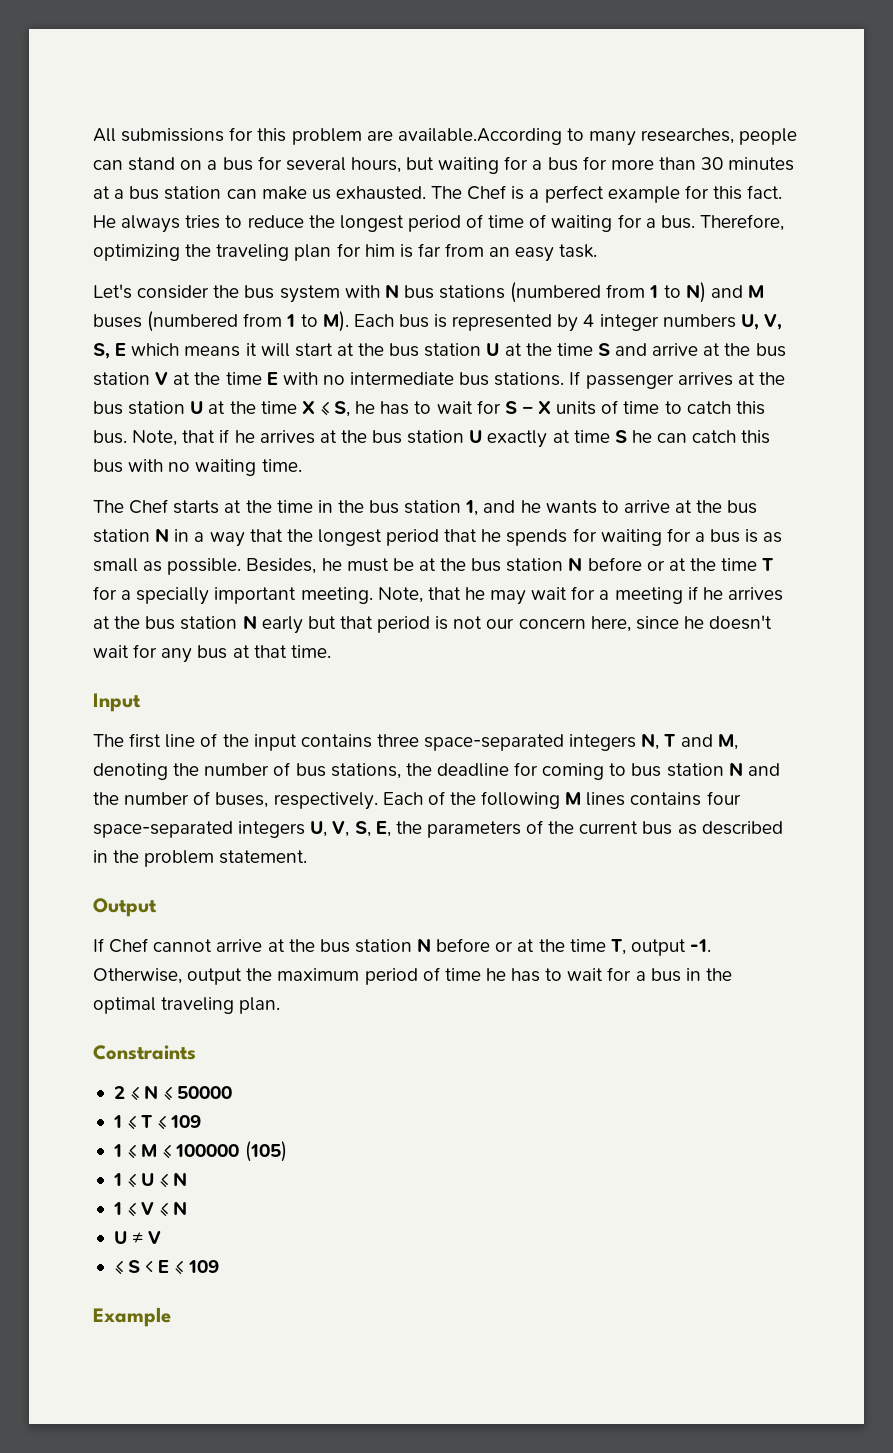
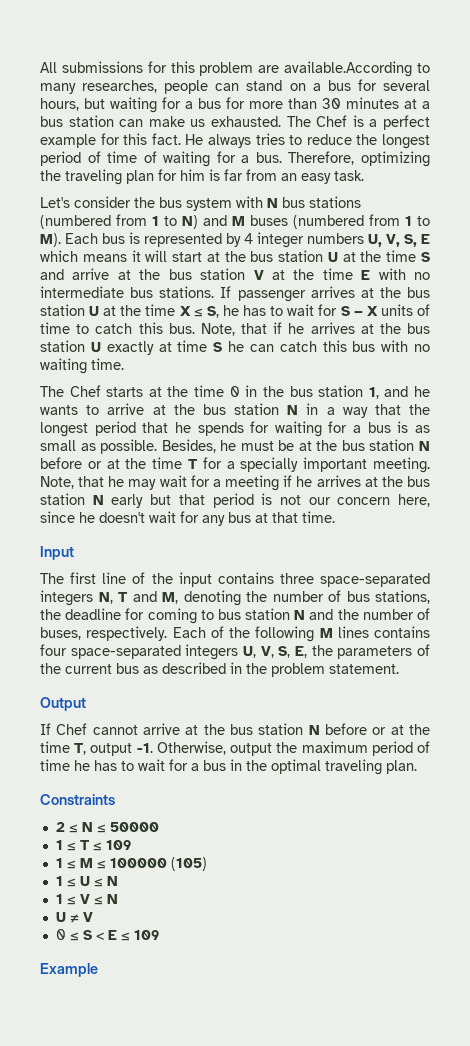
(313, 506) none -> [229,386,240,397] 0
(162, 1237) none -> [55,929,66,940] 0

